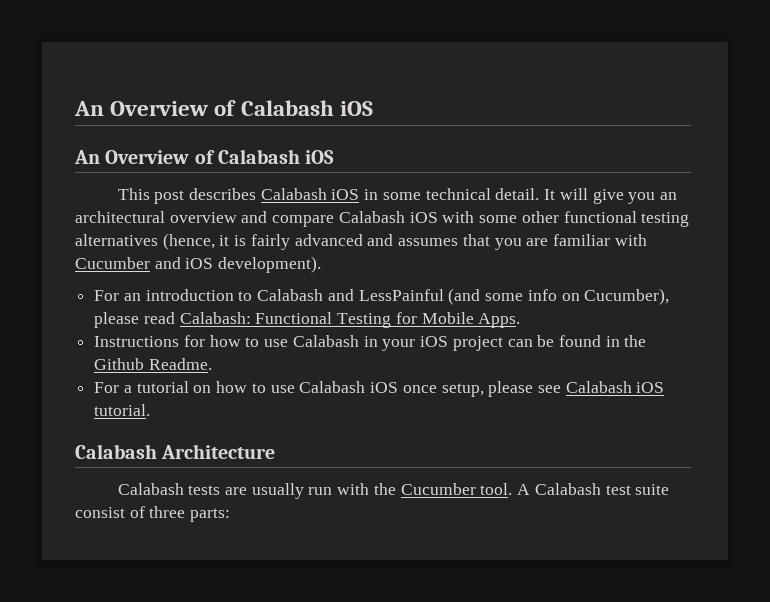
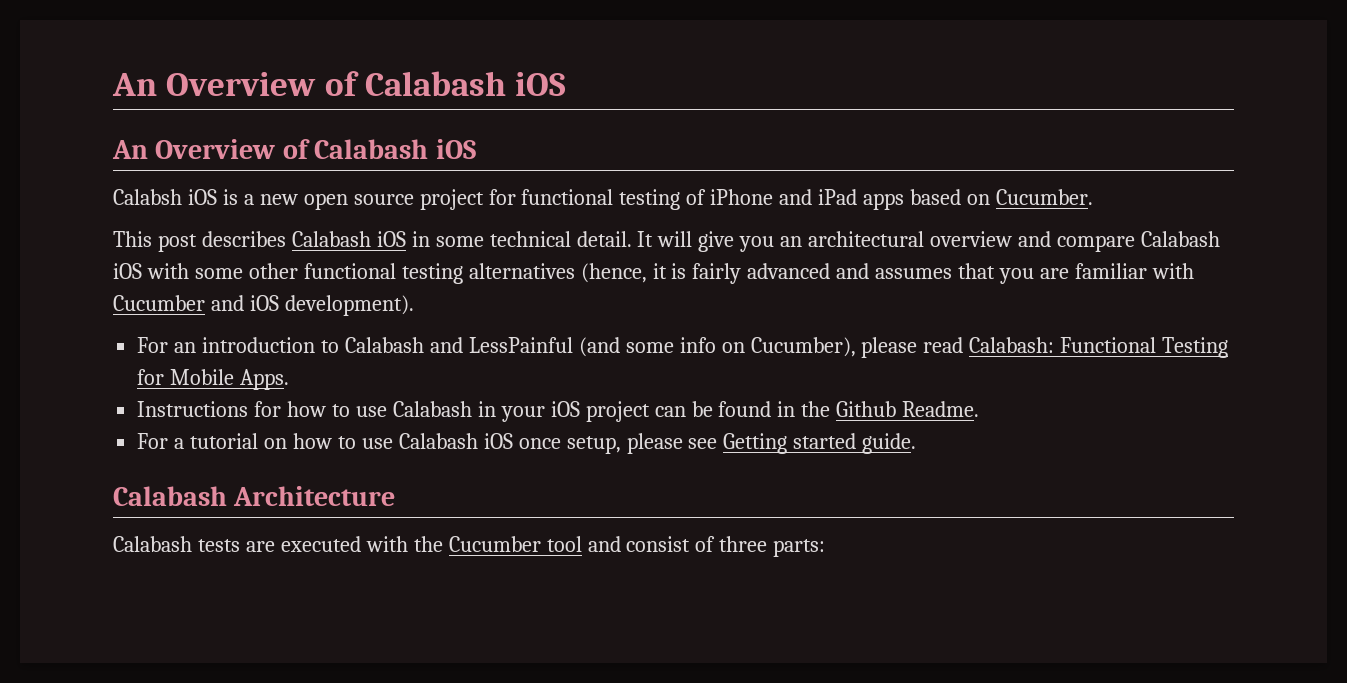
(335, 157) none -> [113,189,1093,210] // Calabsh iOS is a new open source project for functional testing of iPhone and iPad apps based on Cucumber.
[565,381,665,393] [94,404,151,416] Calabash iOS tutorial. -> [723,433,917,454] Getting started guide.
[251,483,333,499] usually run -> [280,536,361,552] executed
[480,483,670,495] tool. A Calabash test suite -> [546,536,621,552] tool and

